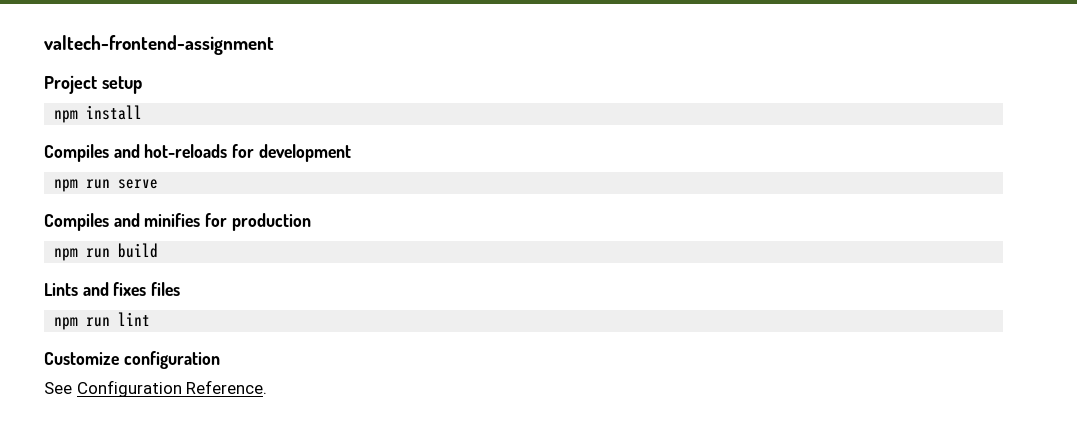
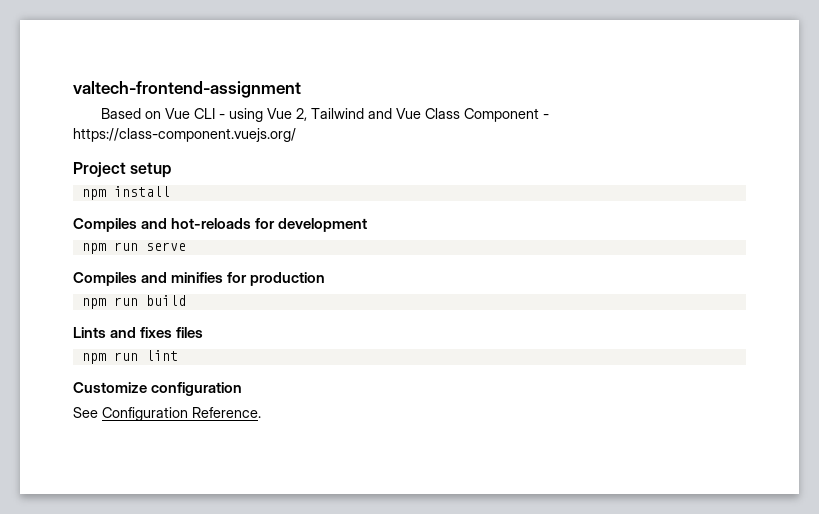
(274, 45) none -> [101,108,550,122] [73,128,296,142] // Based on Vue CLI - using Vue 2, Tailwind and Vue Class Component - https://class-component.vuejs.org/

